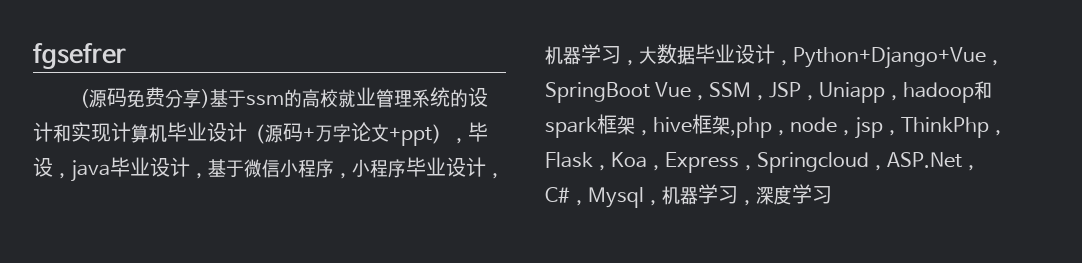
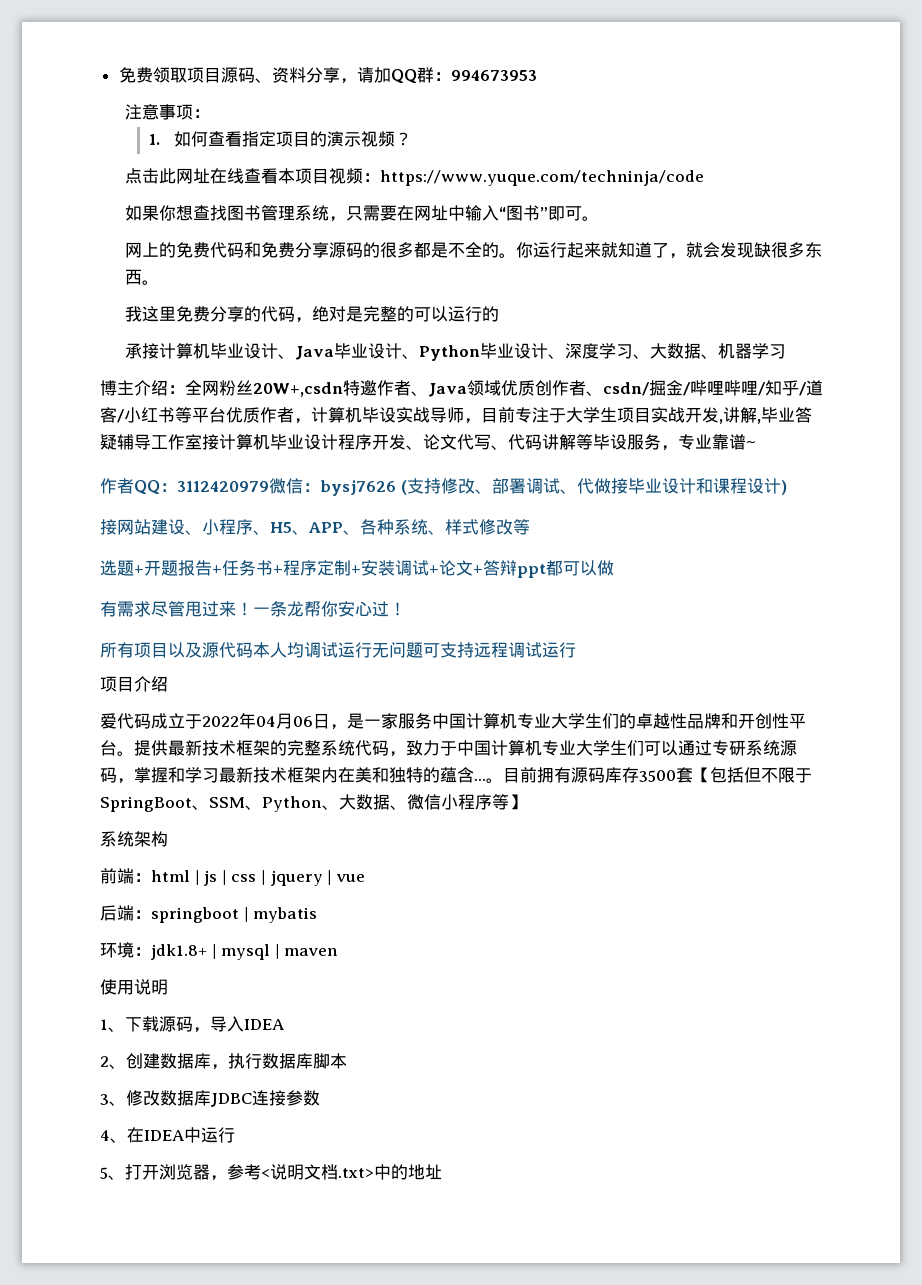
[33,43,126,69] [80,87,489,108] [33,122,488,146] [33,157,504,182] [545,44,1004,69] [545,81,993,103] [545,114,1007,139] [545,152,980,173] [545,184,832,208] fgsefrer // (源码免费分享)基于ssm的高校就业管理系统的设计和实现计算机毕业设计（源码+万字论文+ppt），毕设，java毕业设计，基于微信小程序，小程序毕业设计，机器学习，大数据毕业设计，Python+Django+Vue，SpringBoot Vue，SSM，JSP，Uniapp，hadoop和spark框架，hive框架,php，node，jsp，ThinkPhp，Flask，Koa，Express，Springcloud，ASP.Net，C#，Mysql，机器学习，深度学习 -> [118,67,537,84] [124,104,210,120] [149,131,412,147] [124,168,704,186] [124,205,599,222] [124,242,822,259] [124,269,159,285] [124,306,499,323] [124,343,786,361] [100,380,823,397] [100,407,812,424] [100,434,756,451] [100,478,787,496] [100,519,530,535] [100,560,614,578] [100,601,406,617] [100,642,576,658] [100,676,168,692] [100,712,806,730] [100,740,797,757] [100,767,812,784] [100,794,526,812] [100,831,168,847] [100,868,365,886] [100,905,318,923] [100,942,339,960] [100,979,168,995] [100,1016,284,1033] [100,1053,347,1070] [100,1090,320,1107] [100,1127,235,1143] [100,1164,442,1181] 免费领取项目源码、资料分享，请加QQ群：994673953 // 注意事项： // 1.如何查看指定项目的演示视频？ // 点击此网址在线查看本项目视频：https://www.yuque.com/techninja/code // 如果你想查找图书管理系统，只需要在网址中输入“图书”即可。 // 网上的免费代码和免费分享源码的很多都是不全的。你运行起来就知道了，就会发现缺很多东西。 // 我这里免费分享的代码，绝对是完整的可以运行的 // 承接计算机毕业设计、Java毕业设计、Python毕业设计、深度学习、大数据、机器学习 // 博主介绍：全网粉丝20W+,csdn特邀作者、Java领域优质创作者、csdn/掘金/哔哩哔哩/知乎/道客/小红书等平台优质作者，计算机毕设实战导师，目前专注于大学生项目实战开发,讲解,毕业答疑辅导工作室接计算机毕业设计程序开发、论文代写、代码讲解等毕设服务，专业靠谱~ // 作者QQ：3112420979微信：bysj7626 (支持修改、部署调试、代做接毕业设计和课程设计) // 接网站建设、小程序、H5、APP、各种系统、样式修改等 // 选题+开题报告+任务书+程序定制+安装调试+论文+答辩ppt都可以做 // 有需求尽管甩过来！一条龙帮你安心过！ // 所有项目以及源代码本人均调试运行无问题可支持远程调试运行 // 项目介绍 // 爱代码成立于2022年04月06日，是一家服务中国计算机专业大学生们的卓越性品牌和开创性平台。提供最新技术框架的完整系统代码，致力于中国计算机专业大学生们可以通过专研系统源码，掌握和学习最新技术框架内在美和独特的蕴含...。目前拥有源码库存3500套【包括但不限于SpringBoot、SSM、Python、大数据、微信小程序等】 // 系统架构 // 前端：html | js | css | jquery | vue // 后端：springboot | mybatis // 环境：jdk1.8+ | mysql | maven // 使用说明 // 1、下载源码，导入IDEA // 2、创建数据库，执行数据库脚本 // 3、修改数据库JDBC连接参数 // 4、在IDEA中运行 // 5、打开浏览器，参考<说明文档.txt>中的地址

